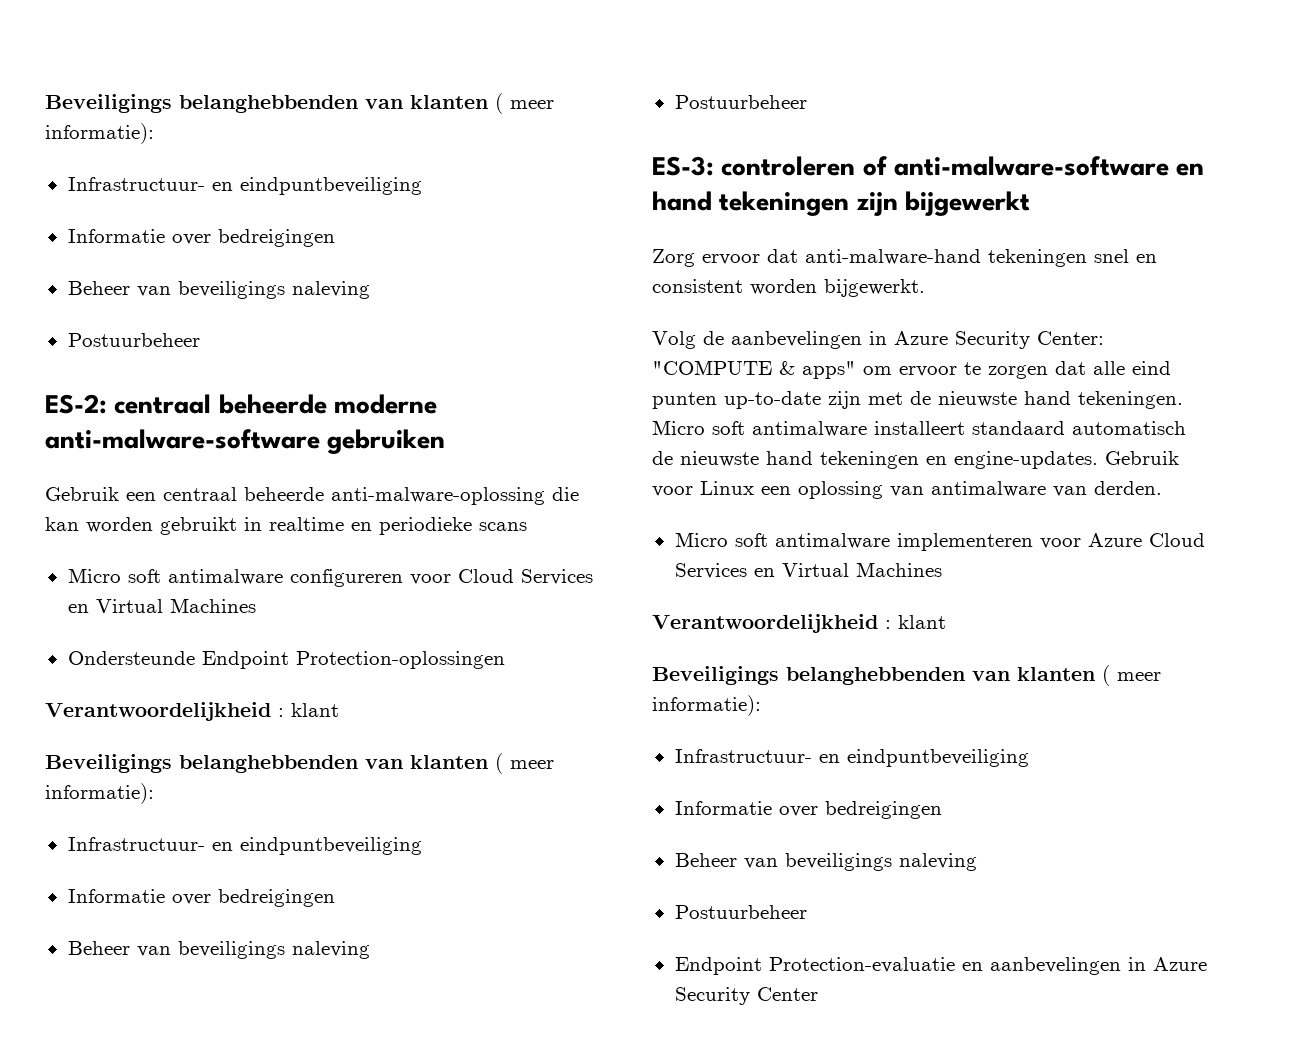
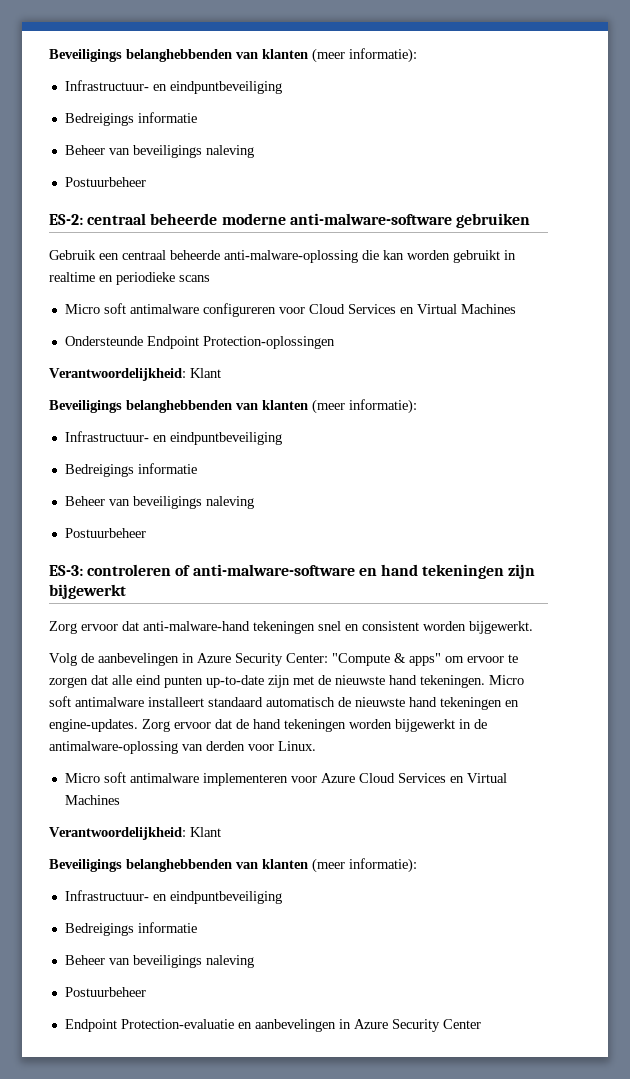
[45,93,554,114] [45,123,154,144] [67,177,422,195] [67,229,335,247] Beveiligings belanghebbenden van klanten ( meer informatie): // Infrastructuur- en eindpuntbeveiliging // Informatie over bedreigingen -> [49,48,417,63] [64,80,282,94] [64,112,197,126] Beveiligings belanghebbenden van klanten (meer informatie): // Infrastructuur- en eindpuntbeveiliging // Bedreigings informatie
[45,702,339,721] [45,753,554,774] [45,783,154,804] [67,837,422,855] [67,889,335,907] Verantwoordelijkheid : klant // Beveiligings belanghebbenden van klanten ( meer informatie): // Infrastructuur- en eindpuntbeveiliging // Informatie over bedreigingen -> [49,368,221,381] [49,399,417,414] [64,431,282,445] [64,463,197,477] Verantwoordelijkheid: Klant // Beveiligings belanghebbenden van klanten (meer informatie): // Infrastructuur- en eindpuntbeveiliging // Bedreigings informatie
[652,360,772,375] "COMPUTE -> [332,653,390,666] "Compute
[1105,451,1179,465] [652,481,1162,499] Gebruik voor Linux een oplossing van antimalware van derden. -> [142,719,487,732] [49,741,316,754] Zorg ervoor dat de hand tekeningen worden bijgewerkt in de antimalware-oplossing van derden voor Linux.
[652,614,946,633] [652,665,1161,686] [652,695,761,716] [674,749,1029,767] [674,801,942,819] Verantwoordelijkheid : klant // Beveiligings belanghebbenden van klanten ( meer informatie): // Infrastructuur- en eindpuntbeveiliging // Informatie over bedreigingen -> [49,827,221,840] [49,858,417,873] [64,890,282,904] [64,922,197,936] Verantwoordelijkheid: Klant // Beveiligings belanghebbenden van klanten (meer informatie): // Infrastructuur- en eindpuntbeveiliging // Bedreigings informatie

